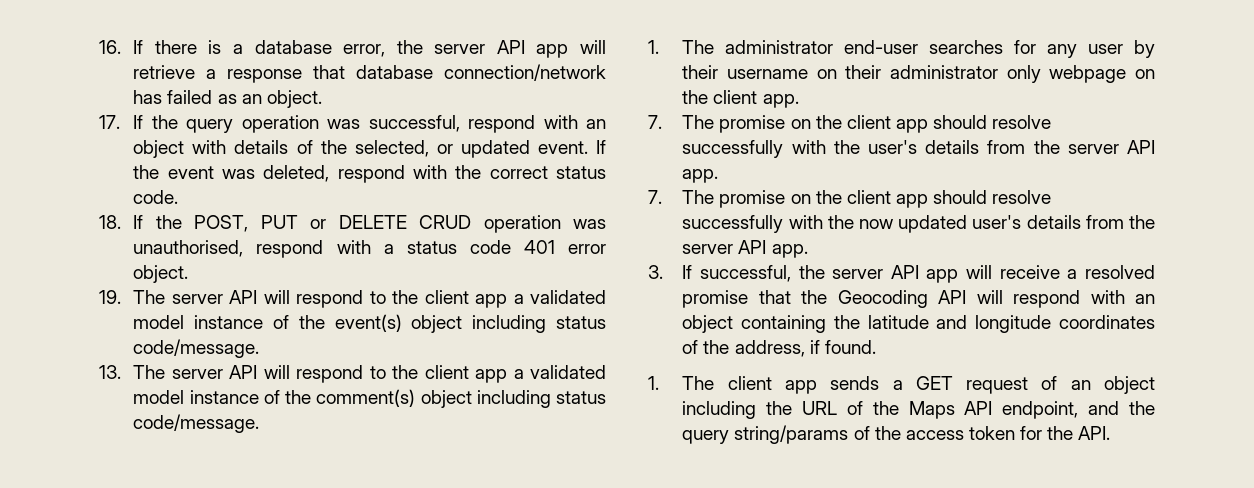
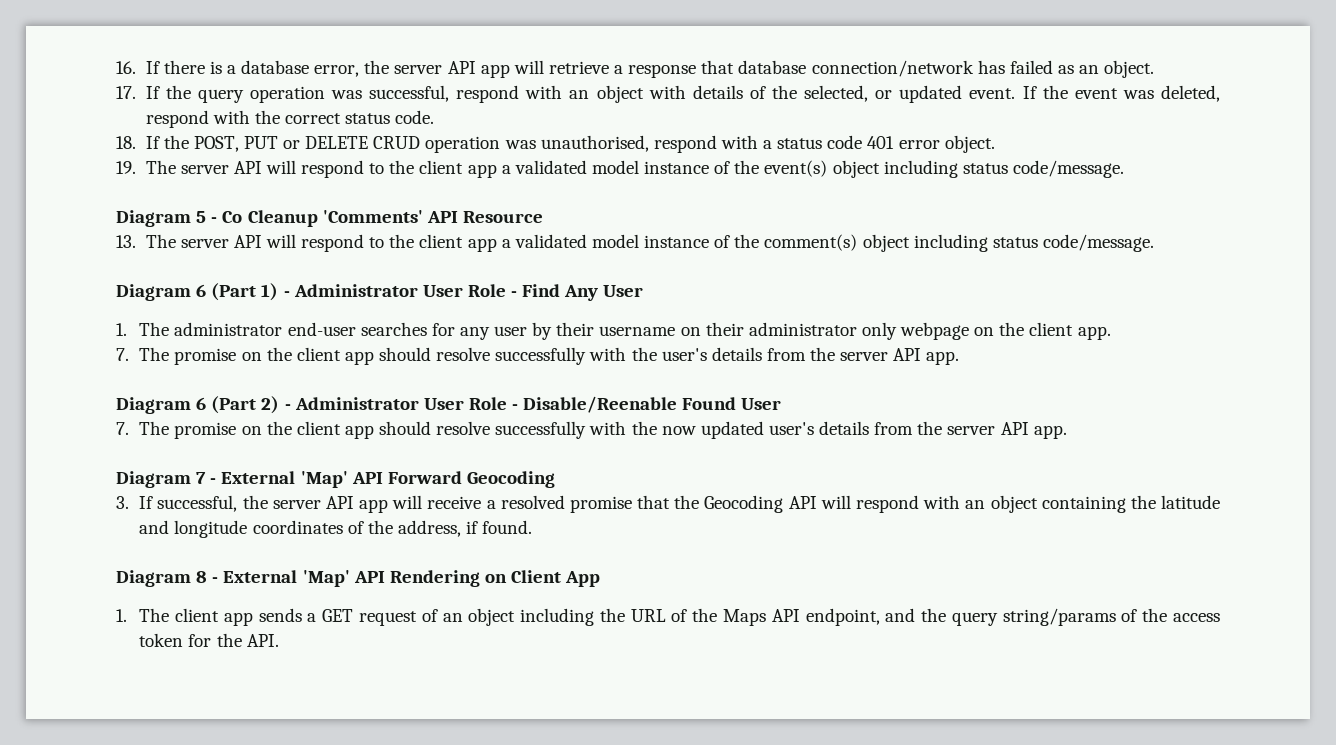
(260, 348) none -> [116,210,543,227] // Diagram 5 - Co Cleanup 'Comments' API Resource
(260, 423) none -> [116,283,644,301] // Diagram 6 (Part 1) - Administrator User Role - Find Any User
(719, 176) none -> [116,396,782,414] // Diagram 6 (Part 2) - Administrator User Role - Disable/Reenable Found User
(808, 251) none -> [116,471,555,488] // Diagram 7 - External 'Map' API Forward Geocoding
(876, 347) none -> [116,570,601,587] // Diagram 8 - External 'Map' API Rendering on Client App

